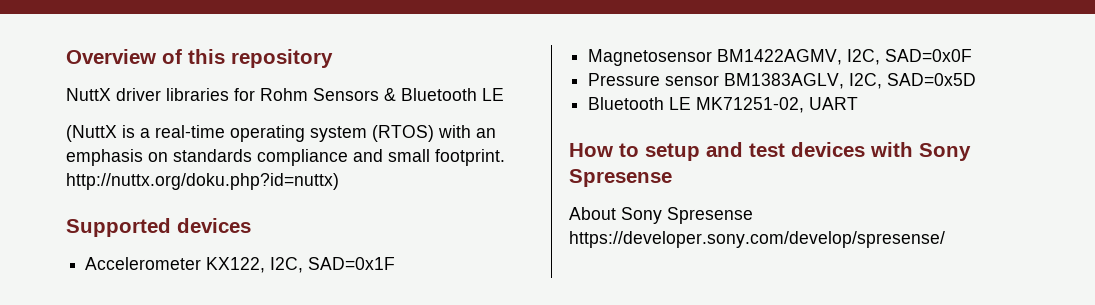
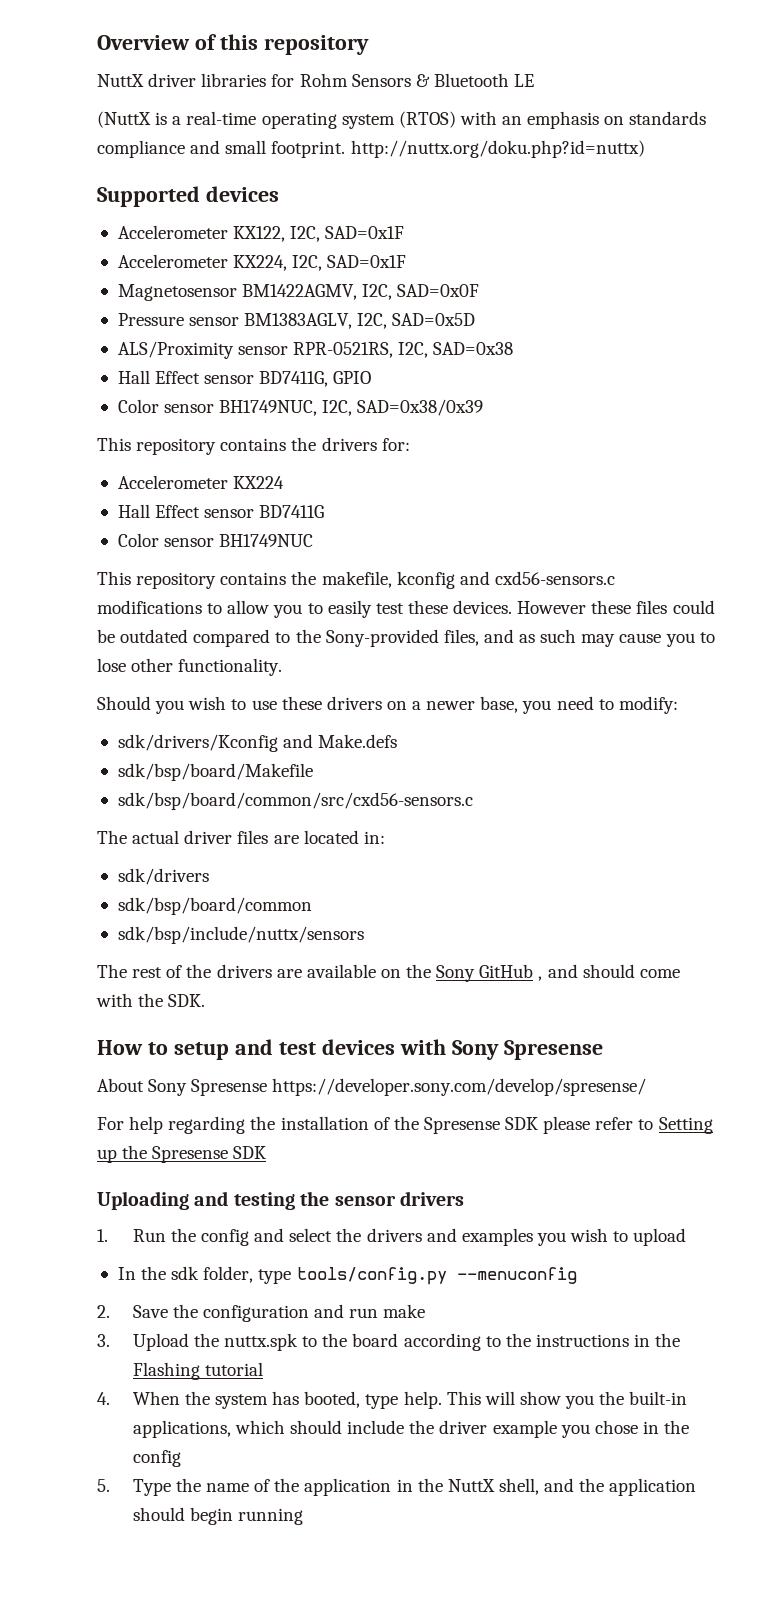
(396, 263) none -> [117,254,407,271] // Accelerometer KX224, I2C, SAD=0x1F
[588,97,859,113] Bluetooth LE MK71251-02, UART -> [117,341,514,359] [117,370,372,387] [117,399,484,416] [97,437,410,455] [117,475,285,489] [117,504,325,518] [117,533,314,547] [97,571,615,589] [97,600,715,618] [97,629,715,647] [97,658,283,676] [97,696,678,714] [117,734,398,752] [117,763,313,781] [117,792,473,810] [97,830,385,844] [117,868,209,885] [117,897,312,915] [117,926,364,944] [97,964,680,982] [96,993,206,1007] ALS/Proximity sensor RPR-0521RS, I2C, SAD=0x38 // Hall Effect sensor BD7411G, GPIO // Color sensor BH1749NUC, I2C, SAD=0x38/0x39 // This repository contains the drivers for: // Accelerometer KX224 // Hall Effect sensor BD7411G // Color sensor BH1749NUC // This repository contains the makefile, kconfig and cxd56-sensors.c modifications to allow you to easily test these devices. However these files could be outdated compared to the Sony-provided files, and as such may cause you to lose other functionality. // Should you wish to use these drivers on a newer base, you need to modify: // sdk/drivers/Kconfig and Make.defs // sdk/bsp/board/Makefile // sdk/bsp/board/common/src/cxd56-sensors.c // The actual driver files are located in: // sdk/drivers // sdk/bsp/board/common // sdk/bsp/include/nuttx/sensors // The rest of the drivers are available on the Sony GitHub , and should come with the SDK.
(945, 239) none -> [97,1116,713,1134] [97,1145,267,1163] [97,1191,464,1210] [97,1228,687,1246] [117,1266,577,1285] [97,1304,426,1322] [97,1333,681,1351] [132,1362,263,1380] [97,1391,688,1409] [132,1420,690,1438] [132,1450,181,1467] [97,1478,697,1496] [132,1507,304,1525] // For help regarding the installation of the Spresense SDK please refer to Setting up the Spresense SDK // Uploading and testing the sensor drivers // 1. Run the config and select the drivers and examples you wish to upload // In the sdk folder, type tools/config.py --menuconfig // 2. Save the configuration and run make // 3. Upload the nuttx.spk to the board according to the instructions in the Flashing tutorial // 4. When the system has booted, type help. This will show you the built-in applications, which should include the driver example you chose in the config // 5. Type the name of the application in the NuttX shell, and the application should begin running

